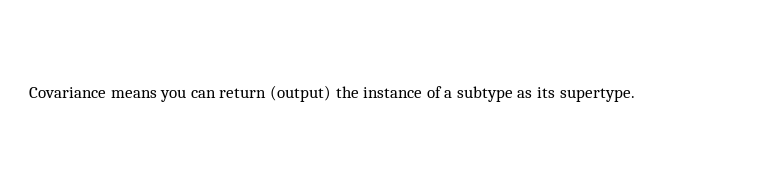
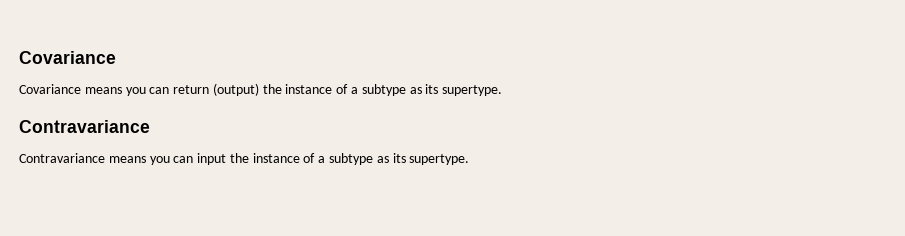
[29,87,106,98] Covariance -> [19,51,116,64] [19,84,81,94] Covariance // Covariance
(635, 95) none -> [19,120,150,133] [19,153,470,165] // Contravariance // Contravariance means you can input the instance of a subtype as its supertype.

